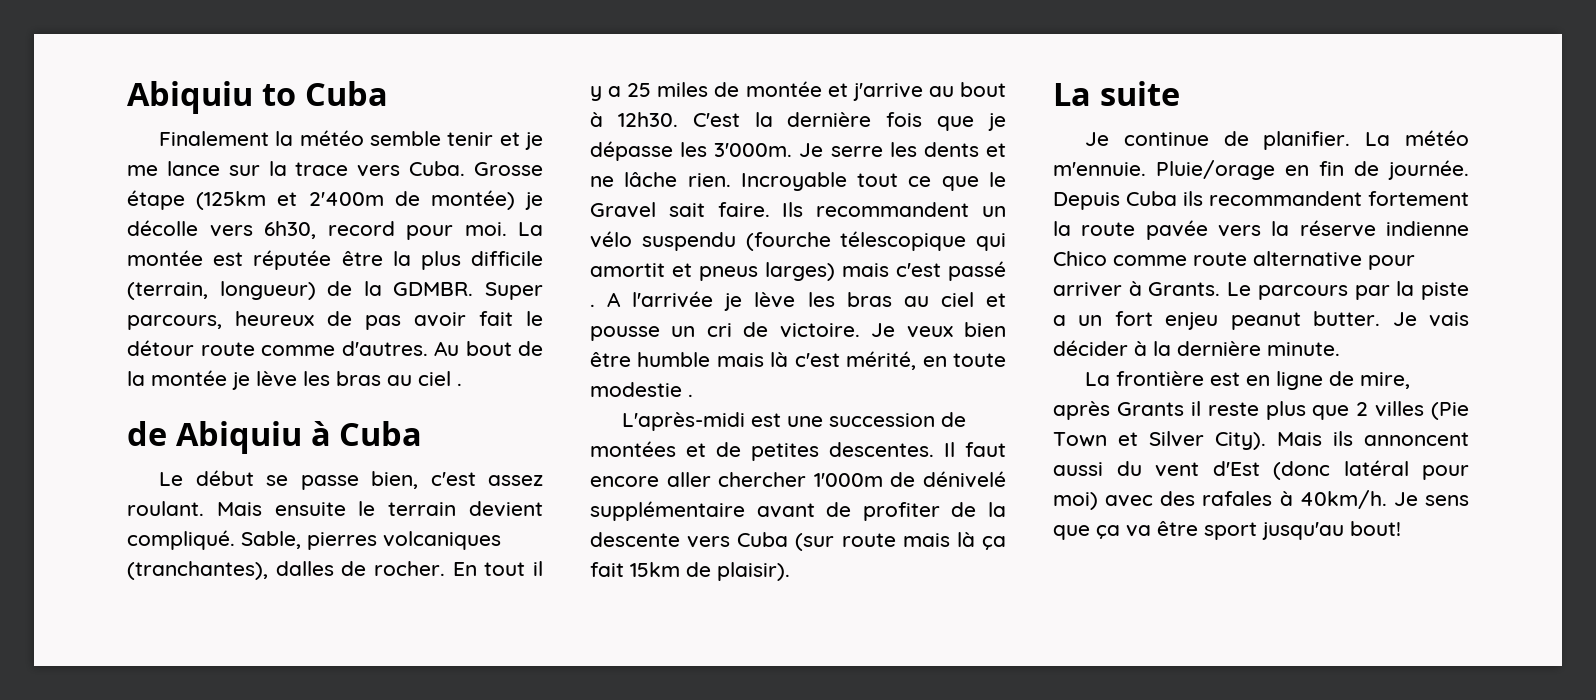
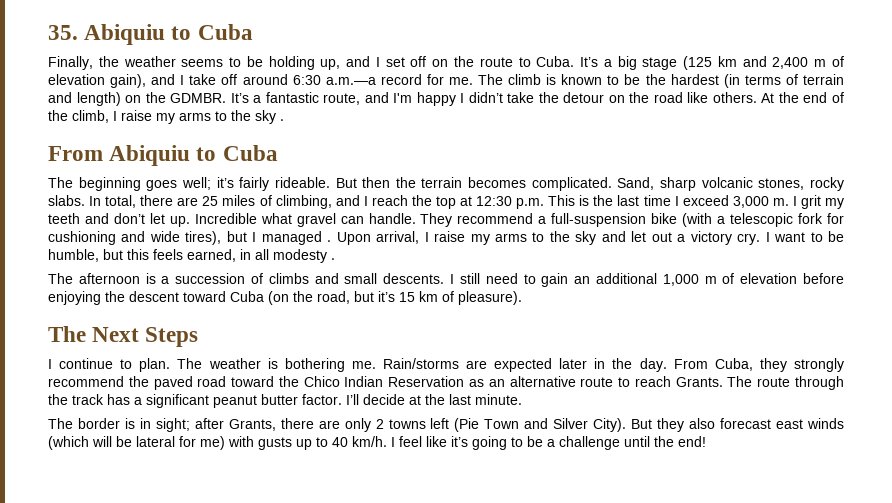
[127,81,388,114] [159,130,543,150] [127,161,543,177] [127,190,543,210] [127,220,543,240] [127,250,543,270] [127,281,543,300] [127,311,543,330] [127,340,543,356] [127,370,462,390] [127,421,423,454] [159,470,543,490] [127,501,543,517] [127,530,501,550] [127,561,543,580] [590,81,1006,101] [590,112,1006,131] [590,141,1006,161] [590,172,1006,191] [590,202,1006,218] [590,231,1006,251] [590,261,1006,281] [590,291,1006,311] [590,322,1006,341] [590,351,1006,370] [590,382,693,397] [622,412,967,431] [590,441,1006,461] [590,471,1006,488] [590,501,1006,521] [590,532,1006,551] [590,562,790,581] [1053,81,1180,106] [1085,130,1469,150] [1053,160,1469,180] [1053,191,1469,210] [1053,220,1469,240] [1053,251,1415,270] [1053,281,1469,300] [1053,311,1469,330] [1053,340,1340,356] [1085,371,1411,390] [1053,401,1425,420] Abiquiu to Cuba // Finalement la météo semble tenir et je me lance sur la trace vers Cuba. Grosse étape (125km et 2'400m de montée) je décolle vers 6h30, record pour moi. La montée est réputée être la plus difficile (terrain, longueur) de la GDMBR. Super parcours, heureux de pas avoir fait le détour route comme d'autres. Au bout de la montée je lève les bras au ciel . // de Abiquiu à Cuba // Le début se passe bien, c'est assez roulant. Mais ensuite le terrain devient compliqué. Sable, pierres volcaniques (tranchantes), dalles de rocher. En tout il y a 25 miles de montée et j'arrive au bout à 12h30. C'est la dernière fois que je dépasse les 3'000m. Je serre les dents et ne lâche rien. Incroyable tout ce que le Gravel sait faire. Ils recommandent un vélo suspendu (fourche télescopique qui amortit et pneus larges) mais c'est passé . A l'arrivée je lève les bras au ciel et pousse un cri de victoire. Je veux bien être humble mais là c'est mérité, en toute modestie . // L'après-midi est une succession de montées et de petites descentes. Il faut encore aller chercher 1'000m de dénivelé supplémentaire avant de profiter de la descente vers Cuba (sur route mais là ça fait 15km de plaisir). // La suite // Je continue de planifier. La météo m'ennuie. Pluie/orage en fin de journée. Depuis Cuba ils recommandent fortement la route pavée vers la réserve indienne Chico comme route alternative pour arriver à Grants. Le parcours par la piste a un fort enjeu peanut butter. Je vais décider à la dernière minute. // La frontière est en ligne de mire, après Grants il reste plus que 2 villes -> [48,24,253,45] [48,56,844,70] [48,74,844,88] [48,92,844,106] [48,110,284,124] [48,145,278,166] [48,177,844,191] [48,195,844,209] [48,213,844,227] [48,231,844,245] [48,249,335,263] [48,273,845,287] [48,291,522,305] [48,326,199,347] [48,358,844,372] [48,376,845,390] [48,394,522,408] [48,418,450,432] 35. Abiquiu to Cuba // Finally, the weather seems to be holding up, and I set off on the route to Cuba. It’s a big stage (125 km and 2,400 m of elevation gain), and I take off around 6:30 a.m.—a record for me. The climb is known to be the hardest (in terms of terrain and length) on the GDMBR. It’s a fantastic route, and I'm happy I didn’t take the detour on the road like others. At the end of the climb, I raise my arms to the sky . // From Abiquiu to Cuba // The beginning goes well; it’s fairly rideable. But then the terrain becomes complicated. Sand, sharp volcanic stones, rocky slabs. In total, there are 25 miles of climbing, and I reach the top at 12:30 p.m. This is the last time I exceed 3,000 m. I grit my teeth and don’t let up. Incredible what gravel can handle. They recommend a full-suspension bike (with a telescopic fork for cushioning and wide tires), but I managed . Upon arrival, I raise my arms to the sky and let out a victory cry. I want to be humble, but this feels earned, in all modesty . // The afternoon is a succession of climbs and small descents. I still need to gain an additional 1,000 m of elevation before enjoying the descent toward Cuba (on the road, but it’s 15 km of pleasure). // The Next Steps // I continue to plan. The weather is bothering me. Rain/storms are expected later in the day. From Cuba, they strongly recommend the paved road toward the Chico Indian Reservation as an alternative route to reach Grants. The route through the track has a significant peanut butter factor. I’ll decide at the last minute. // The border is in sight; after Grants, there are only 2 towns left
[1118,432,1138,446] et -> [524,418,549,429] and
[1277,431,1469,446] [1053,460,1469,480] [1053,490,1469,510] [1053,521,1401,540] Mais ils annoncent aussi du vent d'Est (donc latéral pour moi) avec des rafales à 40km/h. Je sens que ça va être sport jusqu'au bout! -> [631,418,844,432] [48,436,706,450] But they also forecast east winds (which will be lateral for me) with gusts up to 40 km/h. I feel like it’s going to be a challenge until the end!

